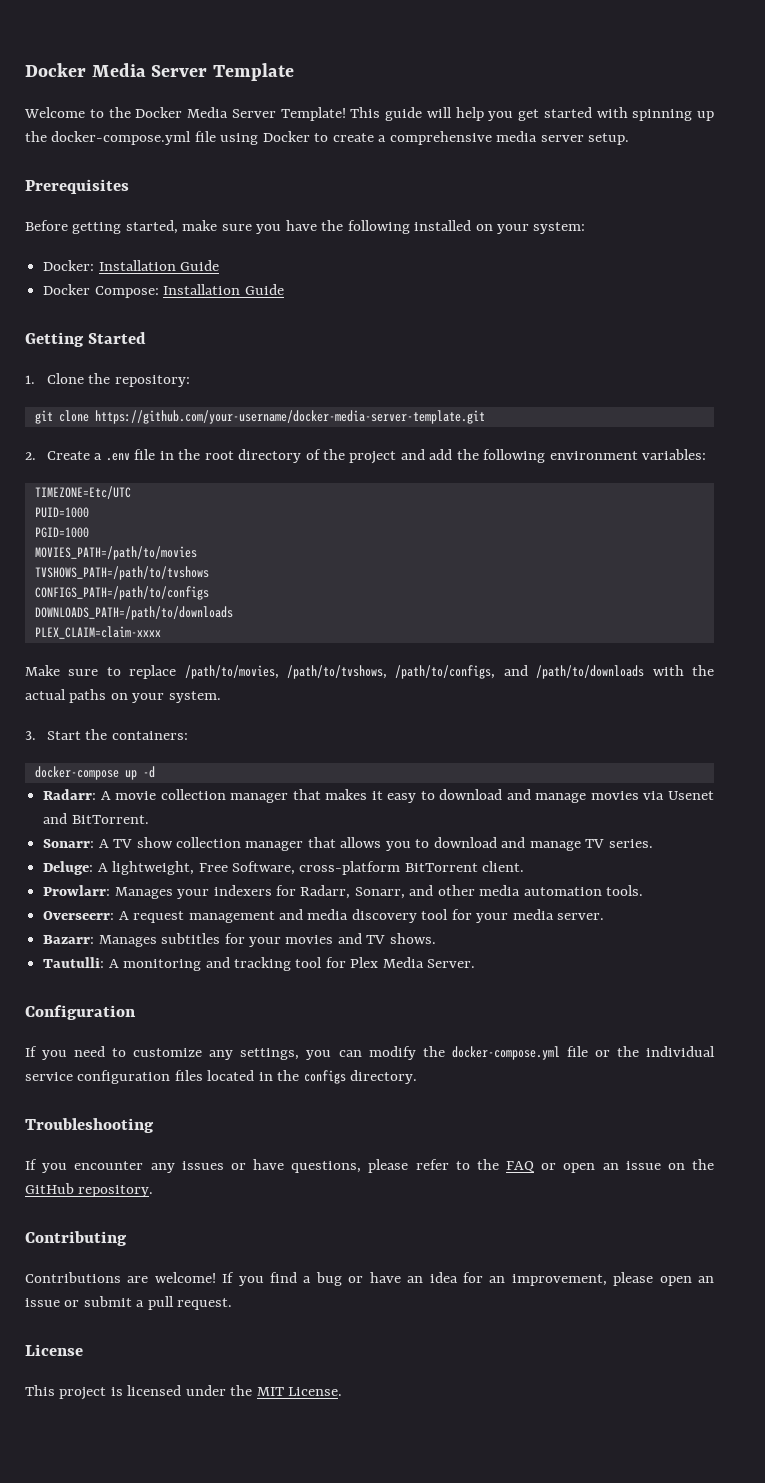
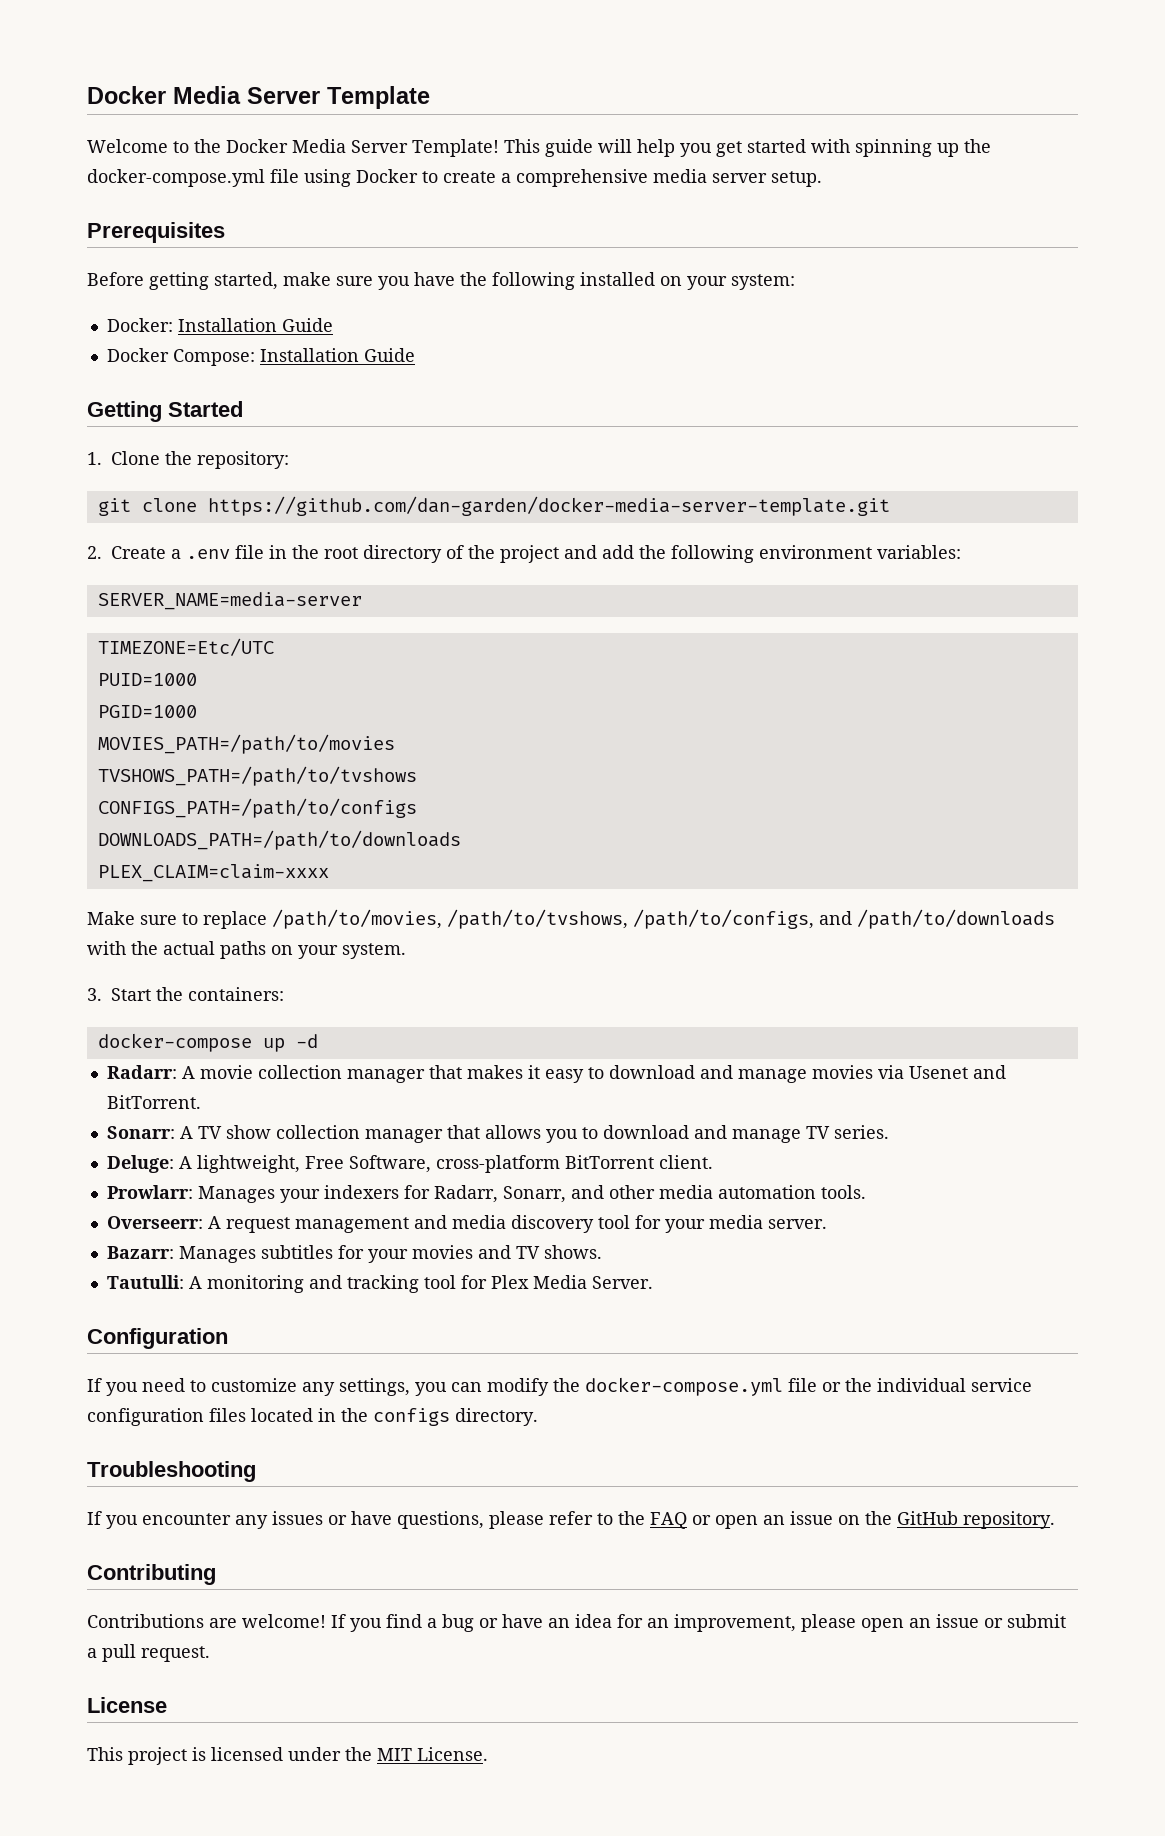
[94,410,485,424] https://github.com/your-username/docker-media-server-template.git -> [207,496,890,516] https://github.com/dan-garden/docker-media-server-template.git
(707, 454) none -> [97,592,362,610] // SERVER_NAME=media-server

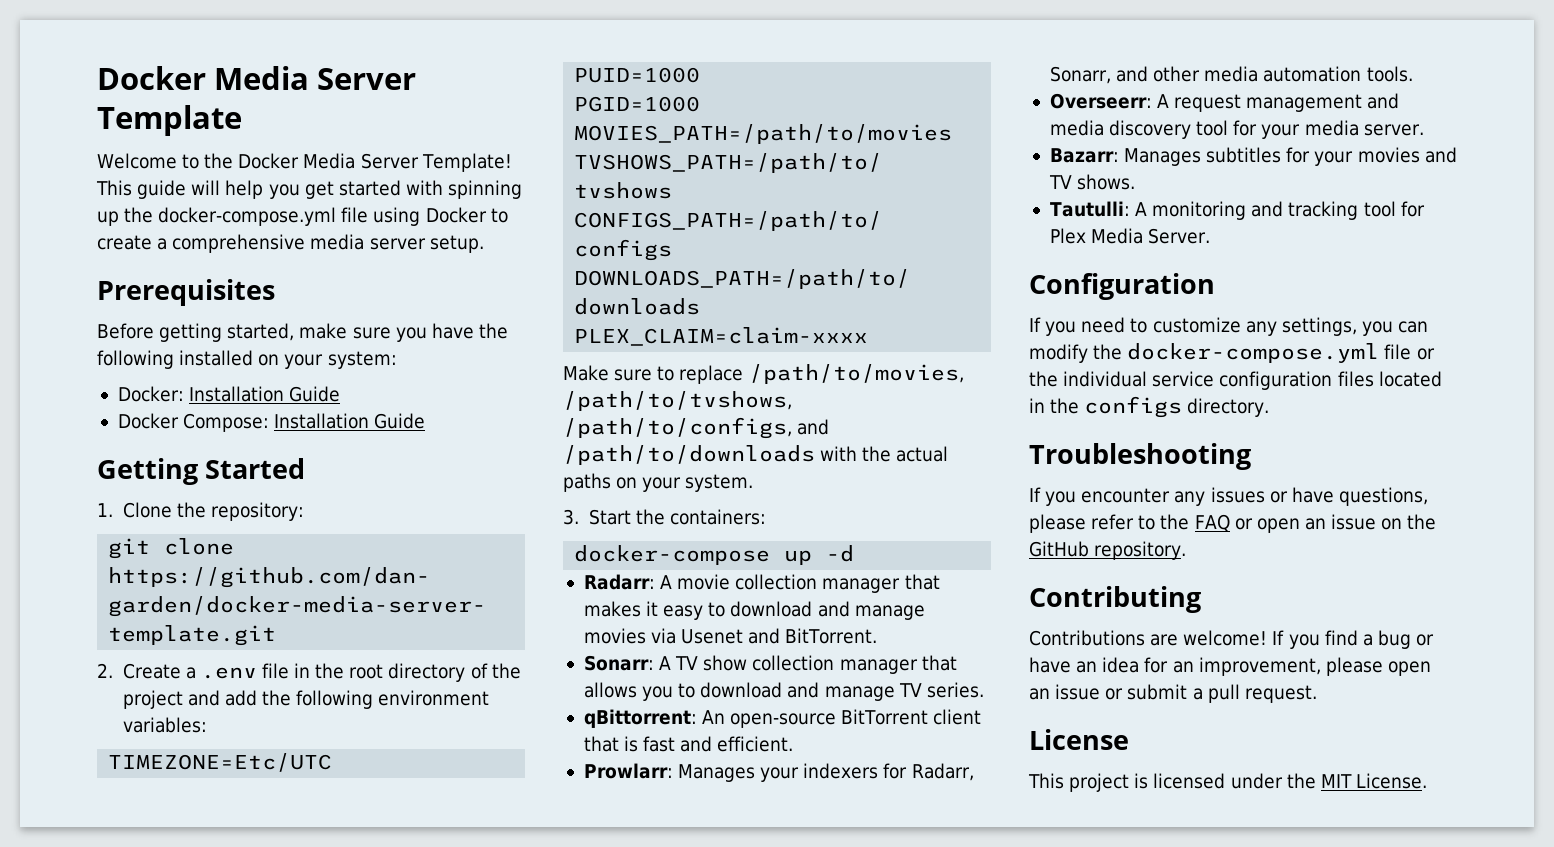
[97,592,362,610] // SERVER_NAME=media-server -> (207, 725) none
[106,1155,713,1173] Deluge: A lightweight, Free Software, cross-platform BitTorrent client. -> [583,709,982,728] [583,736,794,752] qBittorrent: An open-source BitTorrent client that is fast and efficient.

